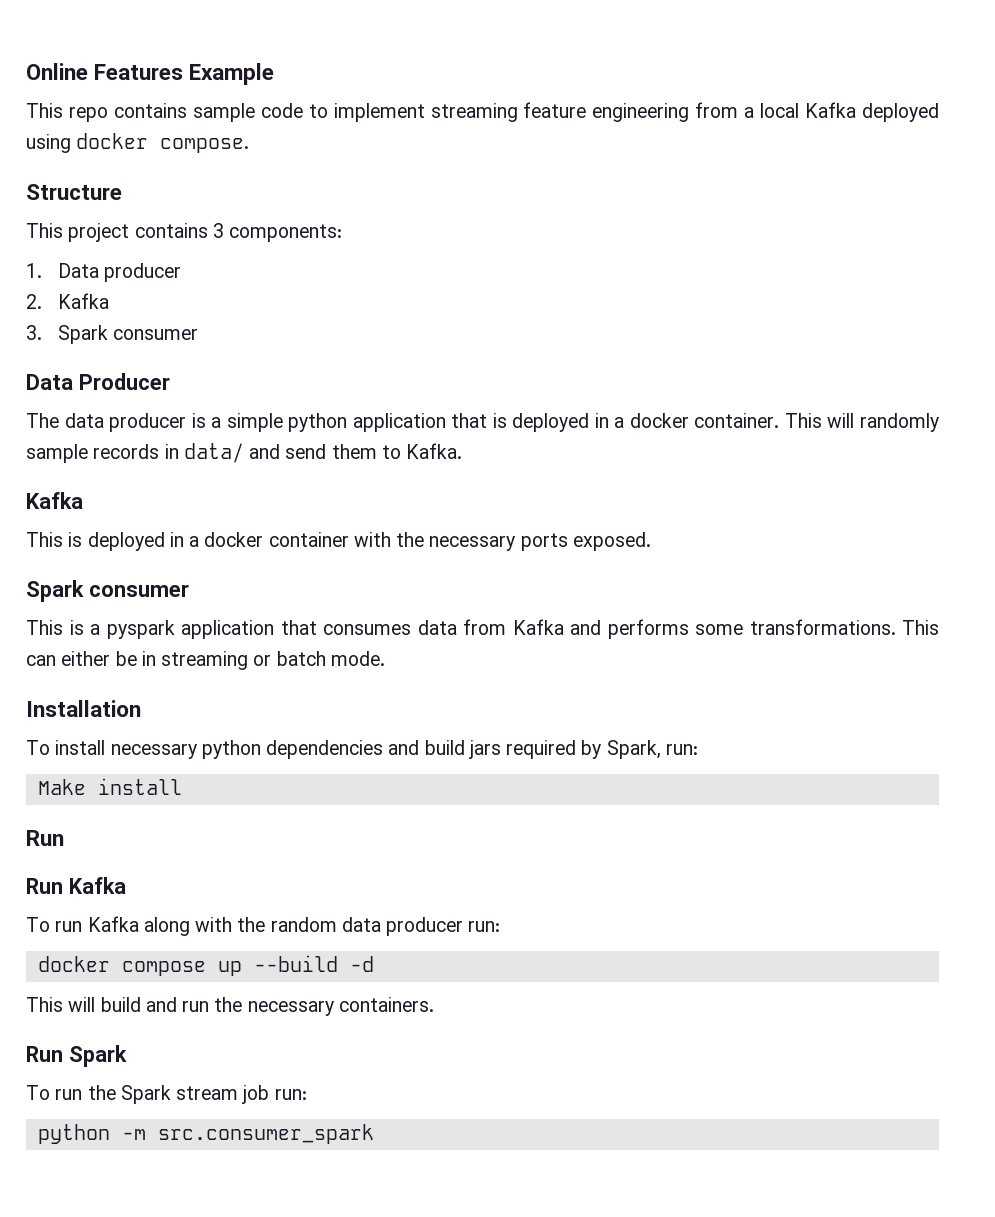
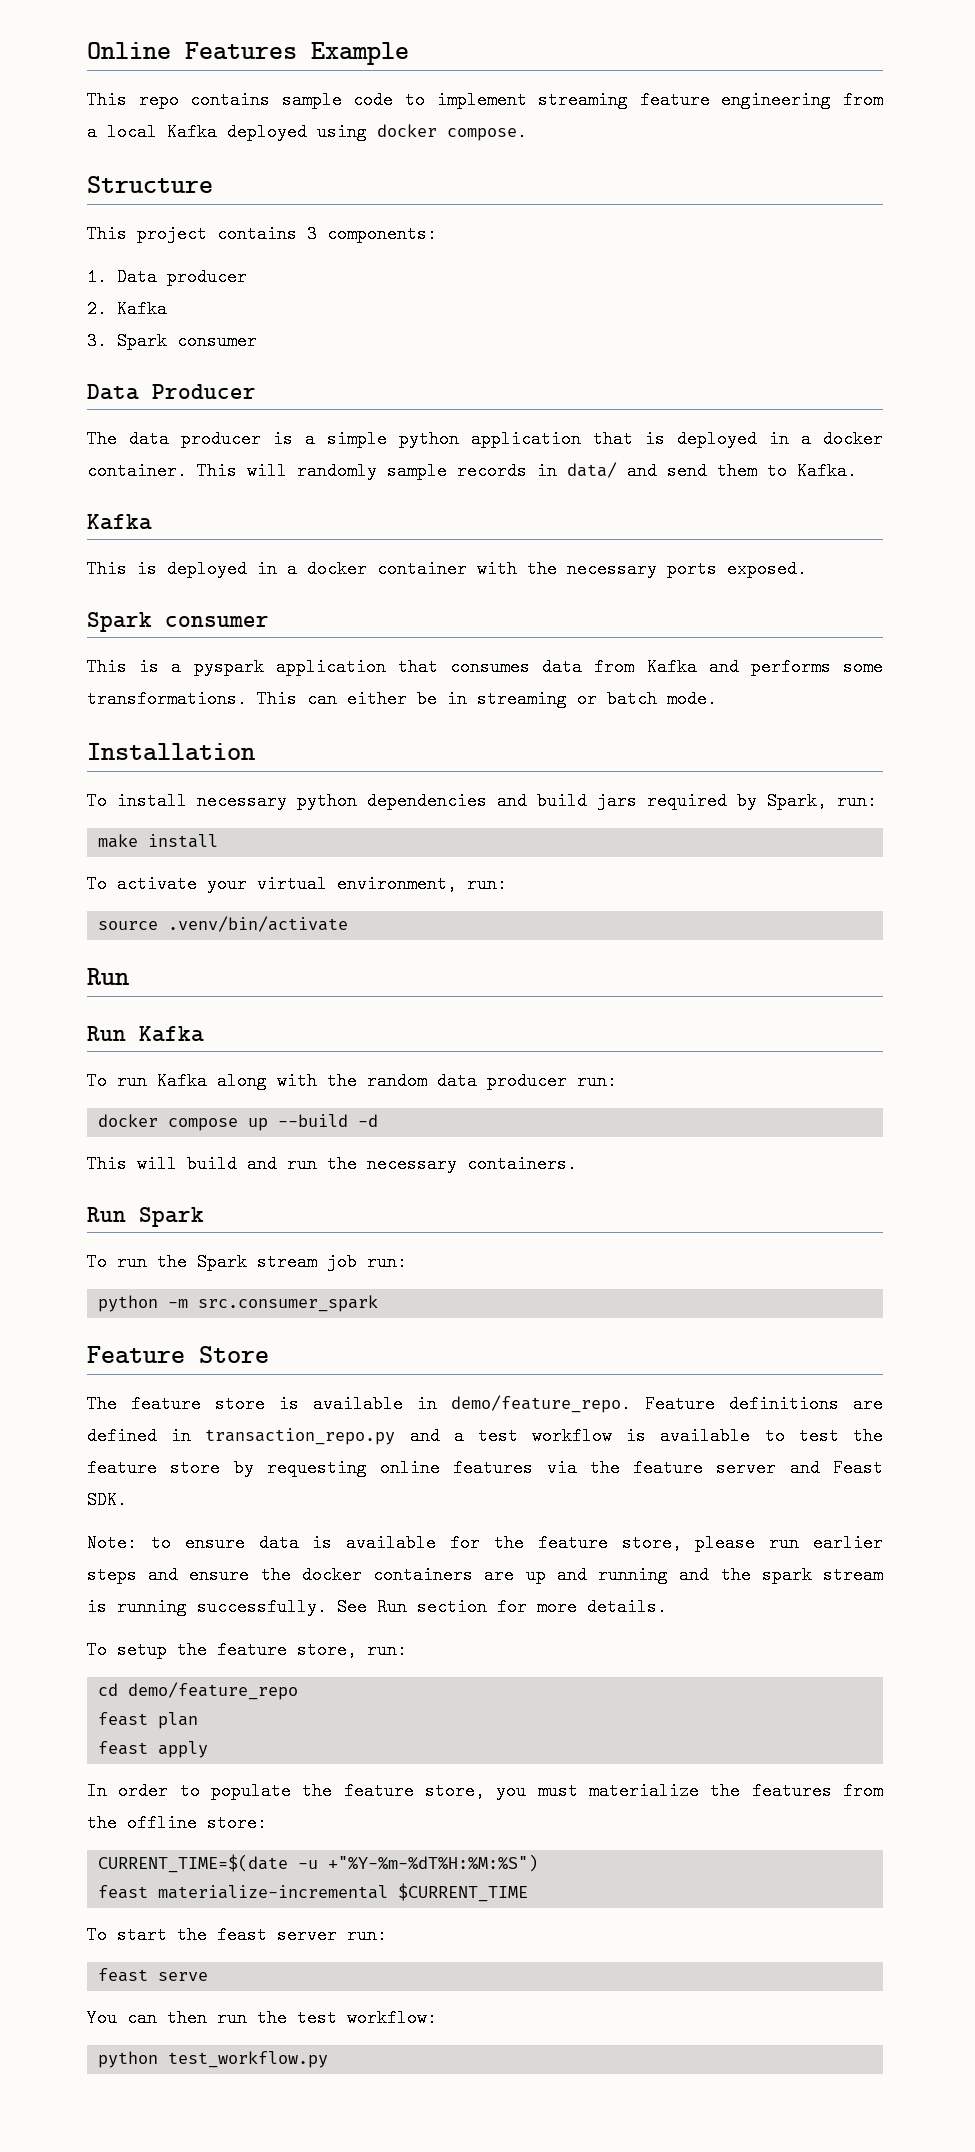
[37,778,182,795] Make install -> [98,834,219,848] [87,875,507,893] [98,916,349,932] make install // To activate your virtual environment, run: // source .venv/bin/activate
(374, 1134) none -> [87,1346,269,1364] [87,1395,883,1413] [87,1427,883,1445] [87,1459,883,1477] [87,1491,127,1509] [87,1534,884,1552] [87,1566,884,1584] [87,1598,667,1616] [87,1641,407,1659] [98,1682,299,1700] [98,1712,199,1729] [98,1741,209,1758] [87,1782,884,1800] [87,1814,267,1832] [98,1854,539,1873] [98,1883,529,1902] [87,1926,387,1944] [98,1968,209,1982] [87,2009,437,2027] [98,2051,329,2068] // Feature Store // The feature store is available in demo/feature_repo. Feature definitions are defined in transaction_repo.py and a test workflow is available to test the feature store by requesting online features via the feature server and Feast SDK. // Note: to ensure data is available for the feature store, please run earlier steps and ensure the docker containers are up and running and the spark stream is running successfully. See Run section for more details. // To setup the feature store, run: // cd demo/feature_repo // feast plan // feast apply // In order to populate the feature store, you must materialize the features from the offline store: // CURRENT_TIME=$(date -u +"%Y-%m-%dT%H:%M:%S") // feast materialize-incremental $CURRENT_TIME // To start the feast server run: // feast serve // You can then run the test workflow: // python test_workflow.py

